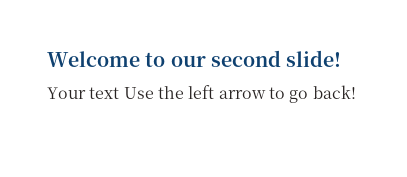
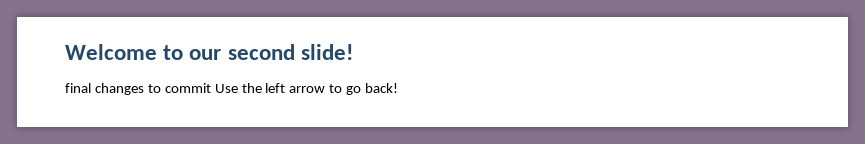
[47,87,120,99] Your text -> [65,83,211,95] final changes to commit

